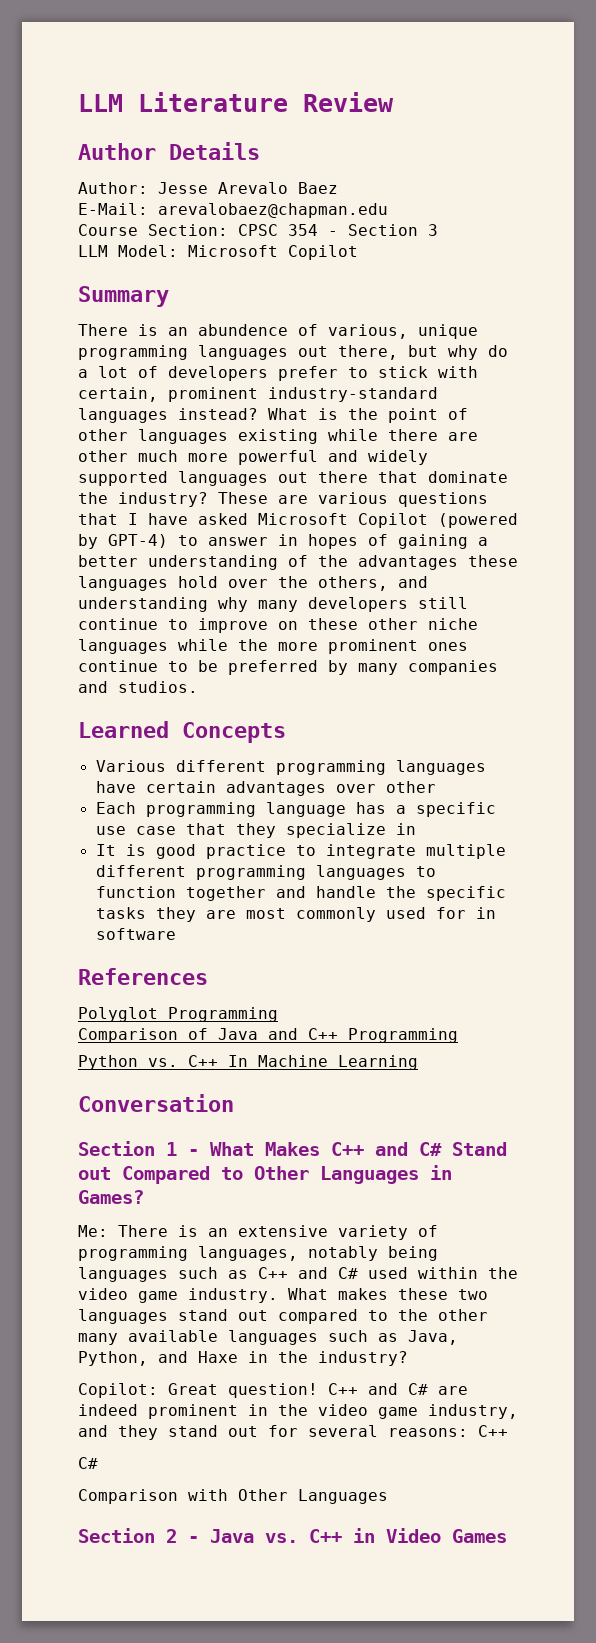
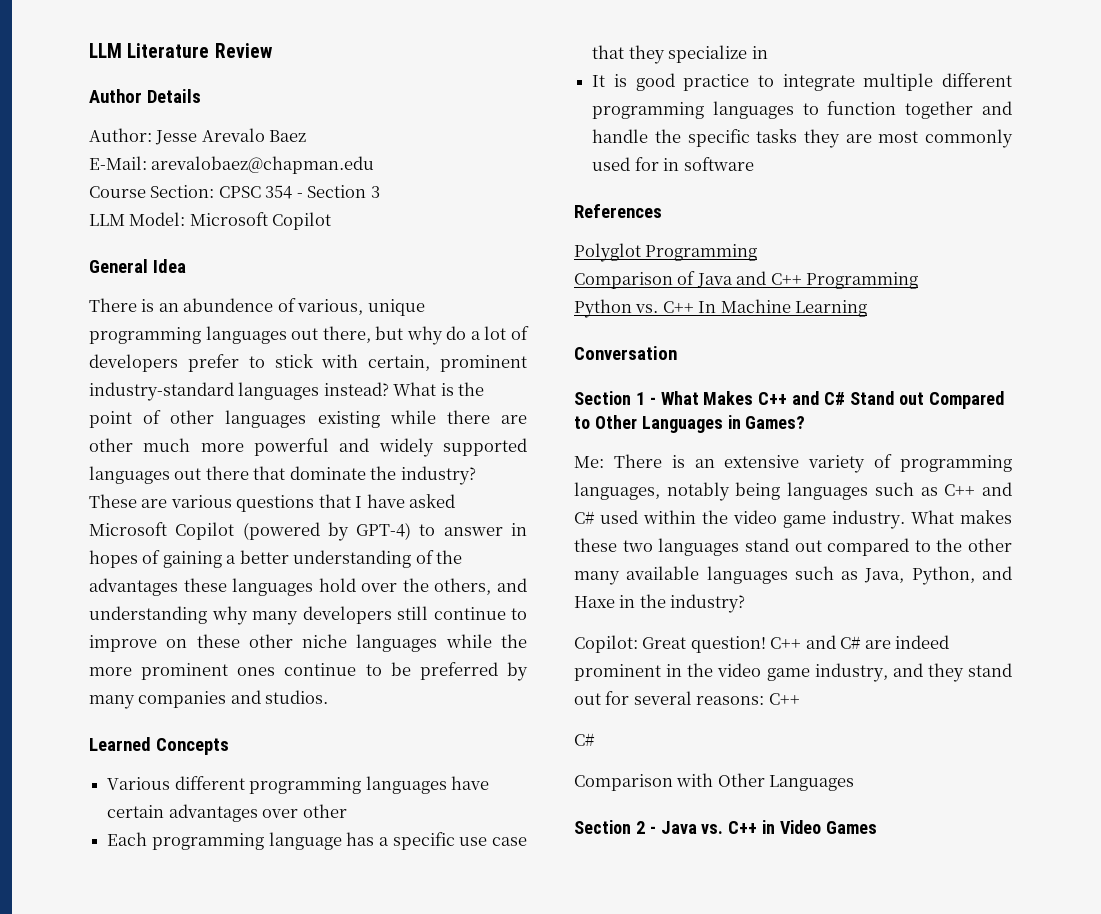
[78,286,169,307] Summary -> [89,259,186,273] General Idea

